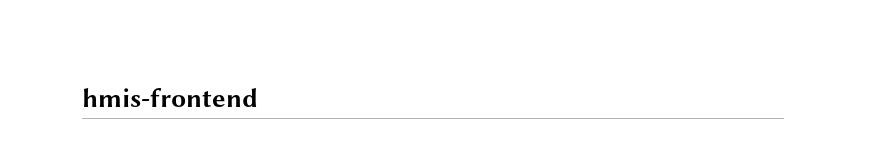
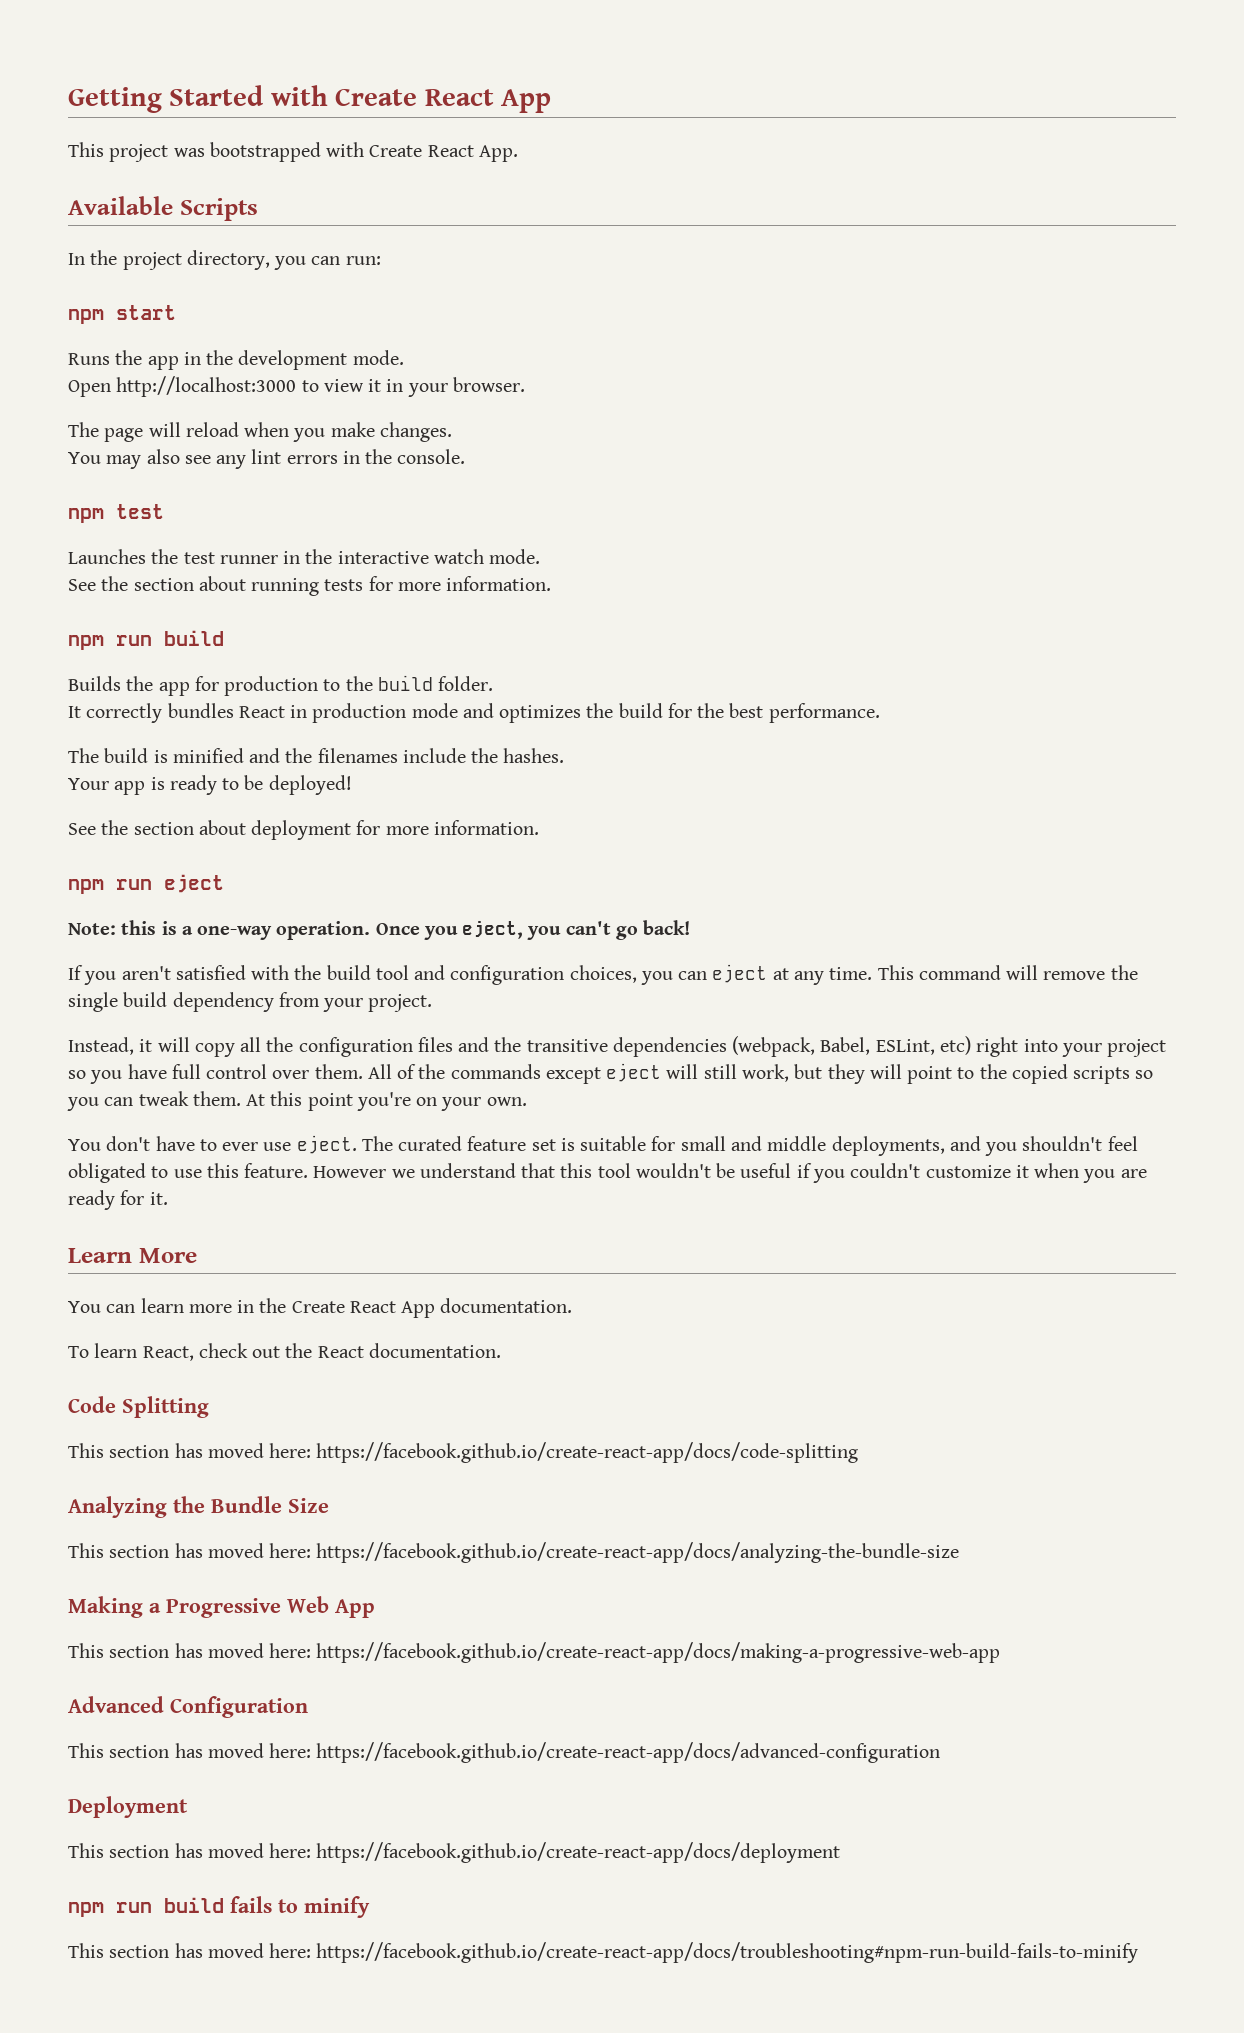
[82,88,258,107] hmis-frontend -> [68,85,552,113] [68,142,518,162] [68,196,258,221] [68,250,381,270] [68,305,176,324] [68,350,404,370] [68,376,525,397] [68,422,452,442] [68,449,466,469] [68,504,164,523] [68,549,541,564] [68,576,552,596] [68,630,224,650] [68,675,494,696] [68,703,880,723] [68,748,565,763] [68,775,352,795] [68,820,539,840] [68,874,224,894] [68,920,691,940] [68,964,1138,985] [68,992,433,1012] [68,1036,1167,1057] [68,1063,1154,1084] [67,1091,527,1111] [68,1135,1138,1156] [68,1163,1147,1183] [68,1190,168,1210] [68,1248,197,1263] [68,1298,573,1318] [68,1343,501,1361] [68,1396,209,1418] [68,1442,859,1463] [68,1496,329,1518] [68,1542,960,1563] [68,1596,375,1618] [68,1642,1001,1663] [68,1696,308,1718] [68,1742,941,1763] [68,1796,188,1818] [68,1842,841,1863] [68,1896,370,1918] [68,1942,1139,1963] Getting Started with Create React App // This project was bootstrapped with Create React App. // Available Scripts // In the project directory, you can run: // npm start // Runs the app in the development mode. // Open http://localhost:3000 to view it in your browser. // The page will reload when you make changes. // You may also see any lint errors in the console. // npm test // Launches the test runner in the interactive watch mode. // See the section about running tests for more information. // npm run build // Builds the app for production to the build folder. // It correctly bundles React in production mode and optimizes the build for the best performance. // The build is minified and the filenames include the hashes. // Your app is ready to be deployed! // See the section about deployment for more information. // npm run eject // Note: this is a one-way operation. Once you eject, you can't go back! // If you aren't satisfied with the build tool and configuration choices, you can eject at any time. This command will remove the single build dependency from your project. // Instead, it will copy all the configuration files and the transitive dependencies (webpack, Babel, ESLint, etc) right into your project so you have full control over them. All of the commands except eject will still work, but they will point to the copied scripts so you can tweak them. At this point you're on your own. // You don't have to ever use eject. The curated feature set is suitable for small and middle deployments, and you shouldn't feel obligated to use this feature. However we understand that this tool wouldn't be useful if you couldn't customize it when you are ready for it. // Learn More // You can learn more in the Create React App documentation. // To learn React, check out the React documentation. // Code Splitting // This section has moved here: https://facebook.github.io/create-react-app/docs/code-splitting // Analyzing the Bundle Size // This section has moved here: https://facebook.github.io/create-react-app/docs/analyzing-the-bundle-size // Making a Progressive Web App // This section has moved here: https://facebook.github.io/create-react-app/docs/making-a-progressive-web-app // Advanced Configuration // This section has moved here: https://facebook.github.io/create-react-app/docs/advanced-configuration // Deployment // This section has moved here: https://facebook.github.io/create-react-app/docs/deployment // npm run build fails to minify // This section has moved here: https://facebook.github.io/create-react-app/docs/troubleshooting#npm-run-build-fails-to-minify

